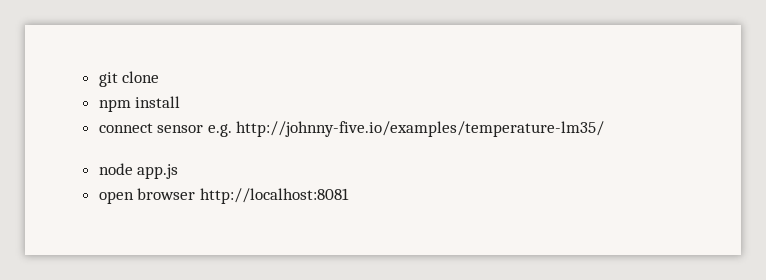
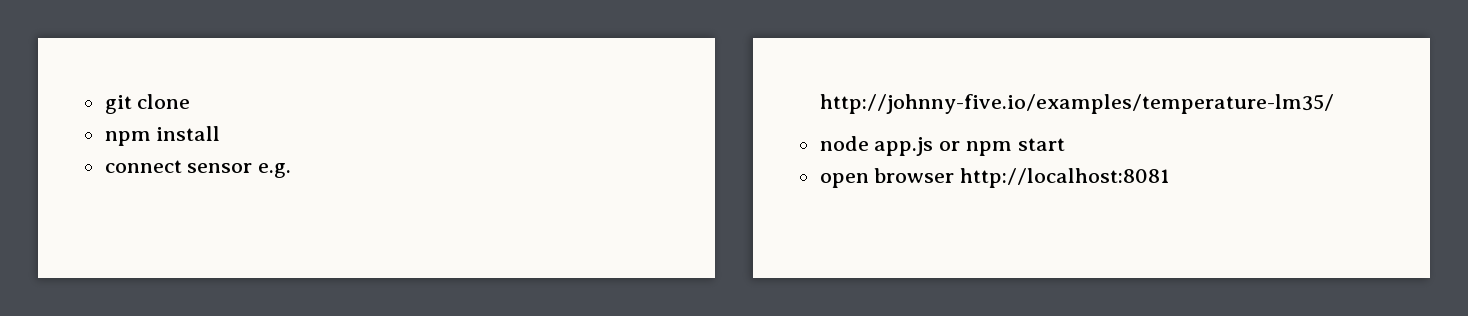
(179, 171) none -> [939,138,1065,156] or npm start

